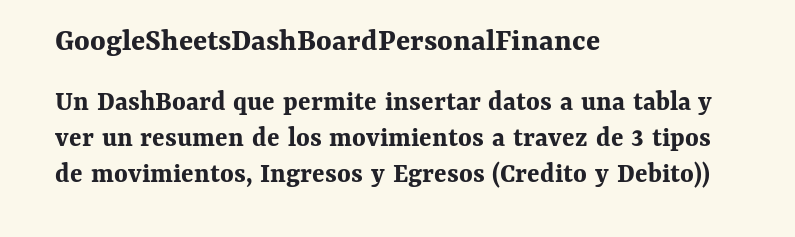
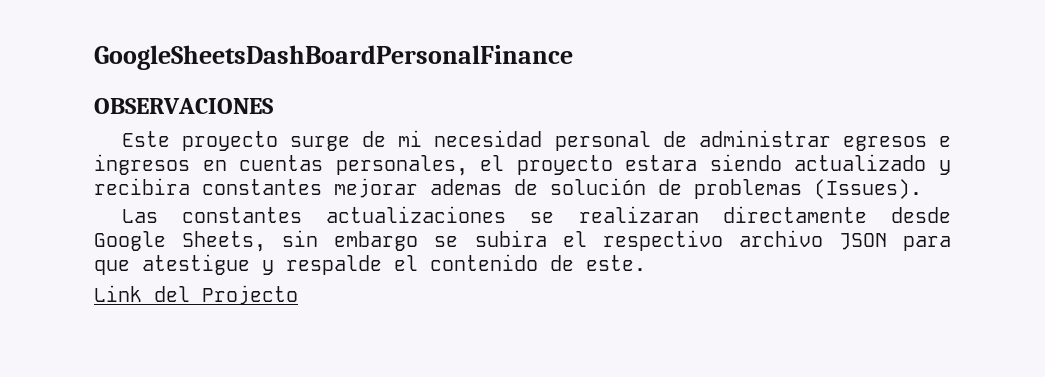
[55,90,713,115] [55,126,711,151] [55,161,710,188] Un DashBoard que permite insertar datos a una tabla y ver un resumen de los movimientos a travez de 3 tipos de movimientos, Ingresos y Egresos (Credito y Debito)) -> [94,98,273,114] [121,130,951,151] [94,154,951,176] [94,178,922,199] [121,206,951,223] [94,230,952,252] [94,254,646,275] [94,285,298,305] OBSERVACIONES // Este proyecto surge de mi necesidad personal de administrar egresos e ingresos en cuentas personales, el proyecto estara siendo actualizado y recibira constantes mejorar ademas de solución de problemas (Issues). // Las constantes actualizaciones se realizaran directamente desde Google Sheets, sin embargo se subira el respectivo archivo JSON para que atestigue y respalde el contenido de este. // Link del Projecto

